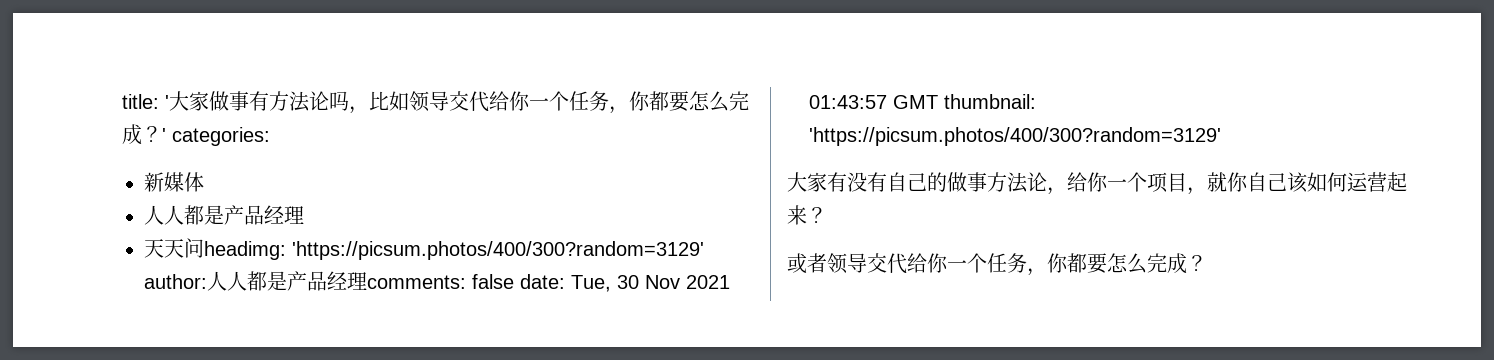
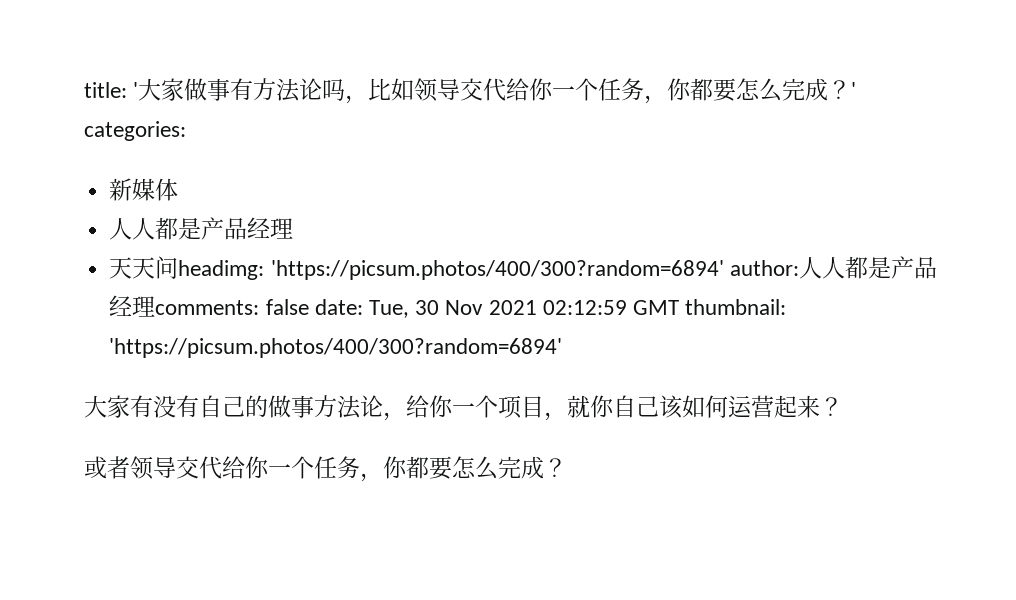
[292,241,704,260] 'https://picsum.photos/400/300?random=3129' -> [270,260,724,280] 'https://picsum.photos/400/300?random=6894'
[809,95,887,109] 01:43:57 -> [542,300,627,315] 02:12:59
[809,127,1221,146] 'https://picsum.photos/400/300?random=3129' -> [109,338,563,358] 'https://picsum.photos/400/300?random=6894'

